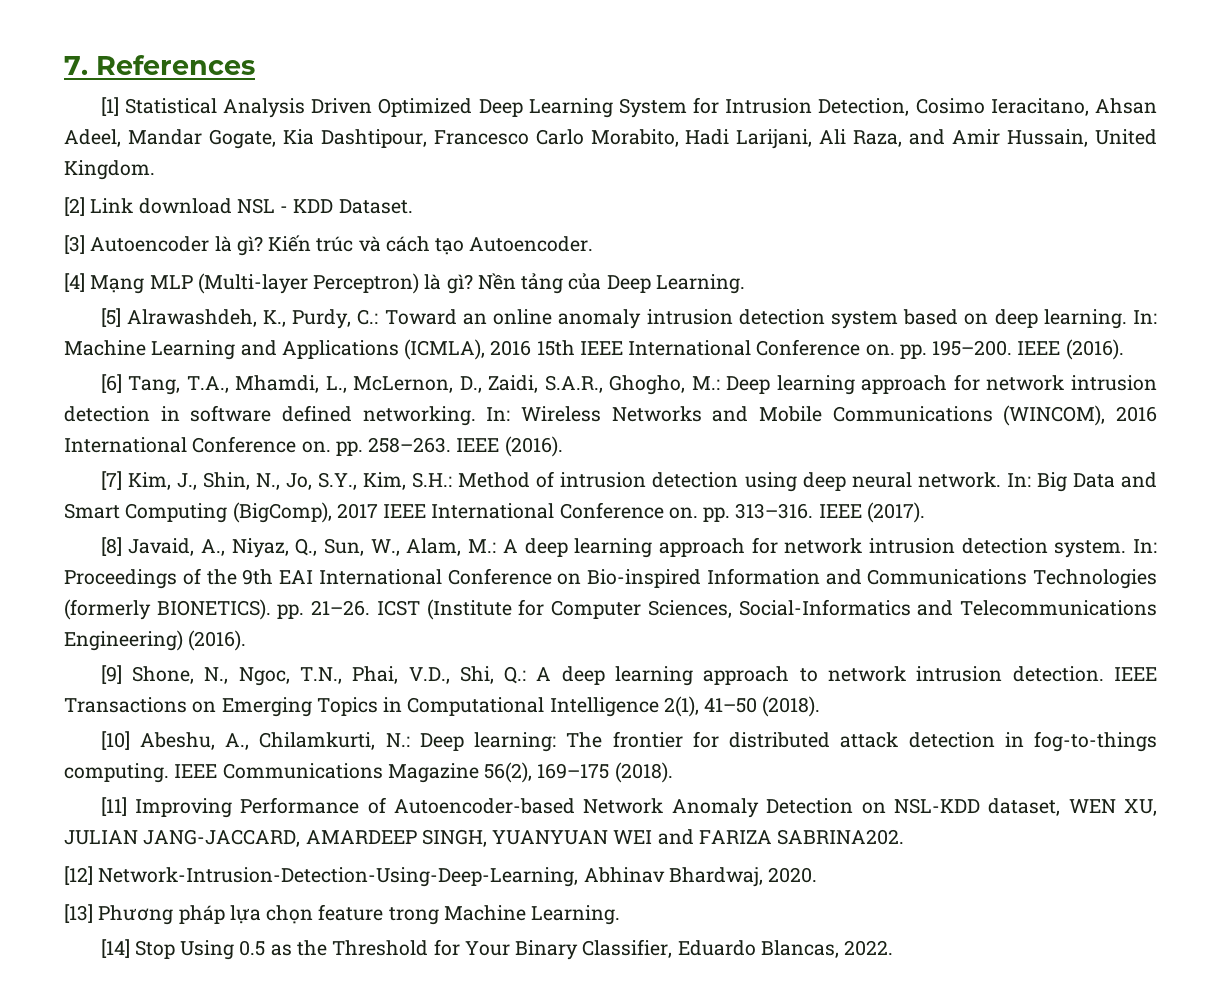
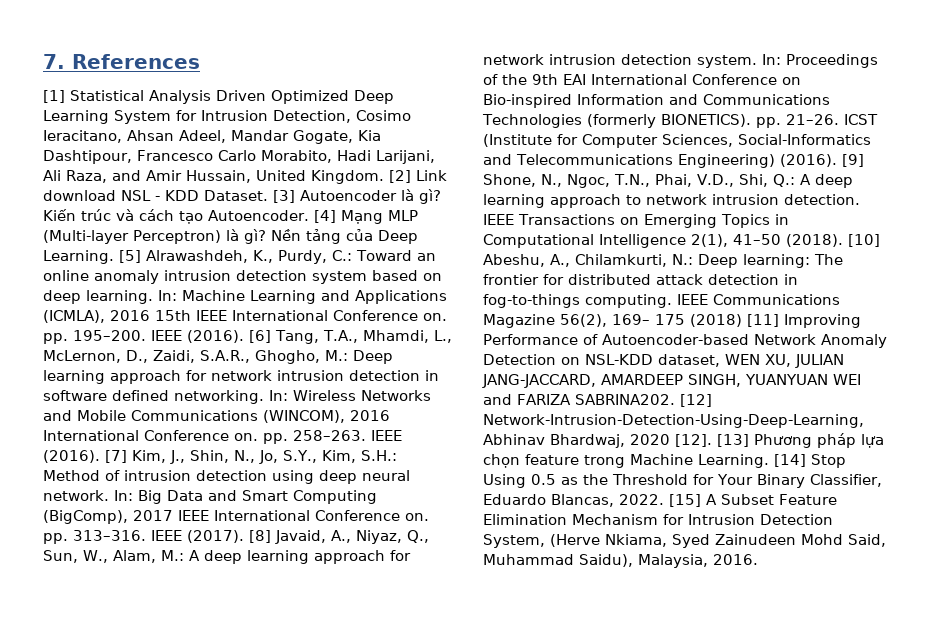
(155, 170) // -> (384, 177) none
(413, 206) // -> (268, 195) none
(594, 244) // -> (309, 215) none
(745, 284) // -> (114, 257) none
(1124, 349) // -> (244, 336) none
(563, 446) // -> (100, 456) none
(925, 512) // -> (244, 536) none
(247, 640) // -> (837, 160) none
(821, 706) // -> (843, 240) none
[537,762,673,783] 169–175 (2018). // -> [612,314,742,327] 169– 175 (2018)
(905, 837) // -> (675, 399) none
[768,867,818,883] 2020. // -> [630,434,712,447] 2020 [12].
(621, 915) // -> (769, 461) none
(894, 948) none -> [669,494,837,507] [483,514,833,525] [483,534,886,548] [483,554,758,568] [15] A Subset Feature Elimination Mechanism for Intrusion Detection System, (Herve Nkiama, Syed Zainudeen Mohd Said, Muhammad Saidu), Malaysia, 2016.

